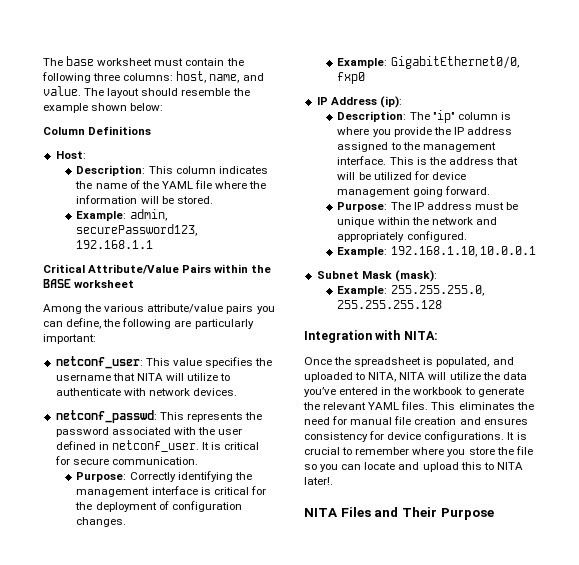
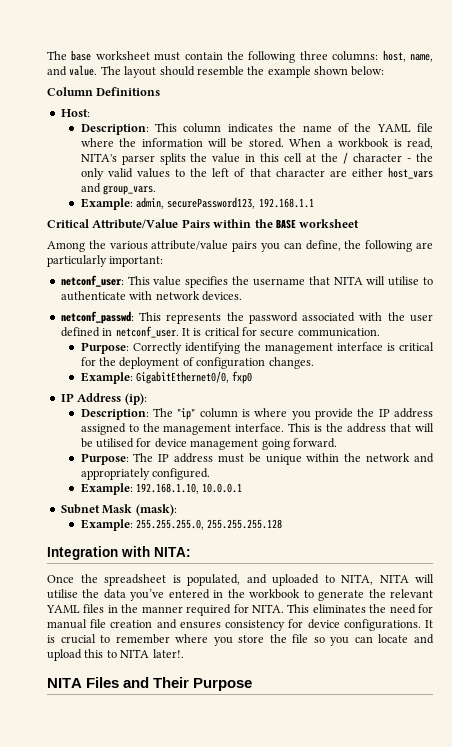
(213, 200) none -> [289,138,434,149] [80,152,434,165] [80,167,433,180] [80,183,156,195] When a workbook is read, NITA's parser splits the value in this cell at the / character - the only valid values to the left of that character are either host_vars and group_vars.
[187,373,219,381] utilize -> [388,276,420,286] utilise
[373,172,412,180] utilized -> [95,438,134,448] utilised
[449,372,481,380] utilize -> [47,589,78,599] utilise
[401,401,429,410] files. -> [83,604,284,616] files in the manner required for NITA.

